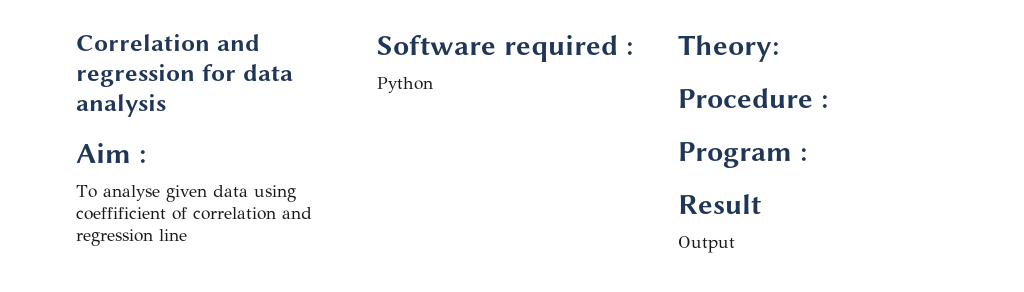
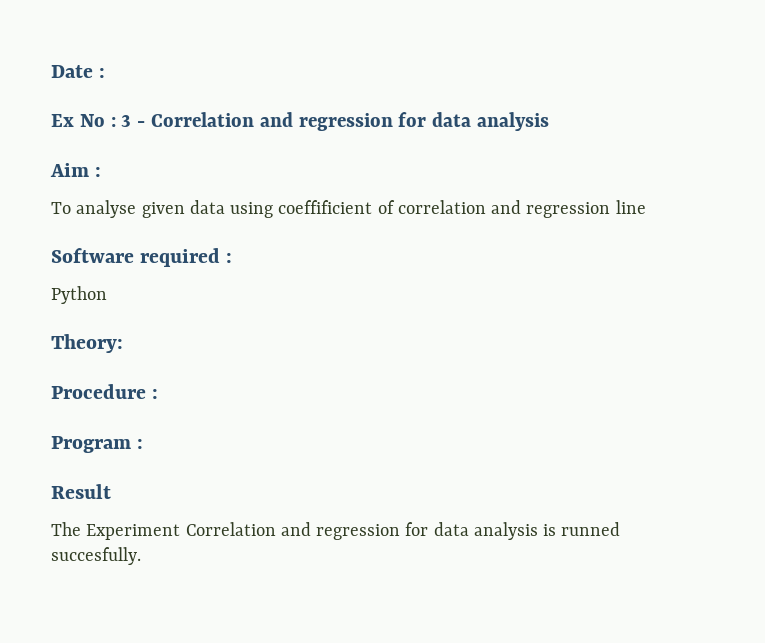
(76, 42) none -> [51,65,106,78] [51,114,146,127] Date : // Ex No : 3 -
[678,236,735,253] Output -> [51,522,621,540] [51,547,141,565] The Experiment Correlation and regression for data analysis is runned succesfully.

